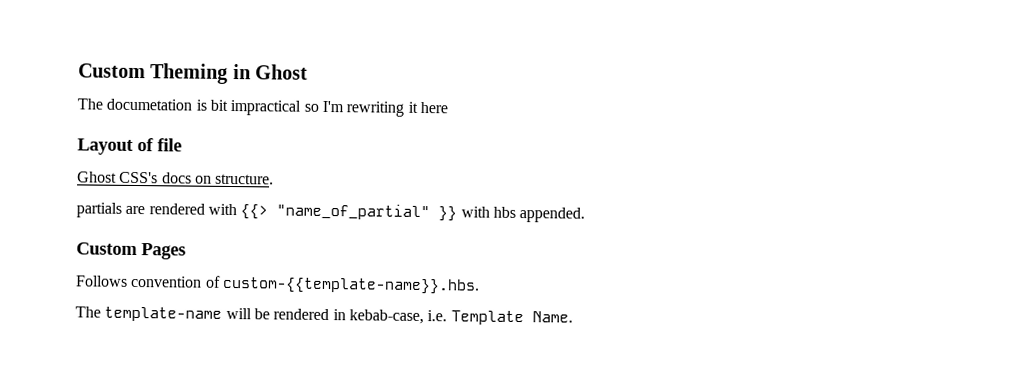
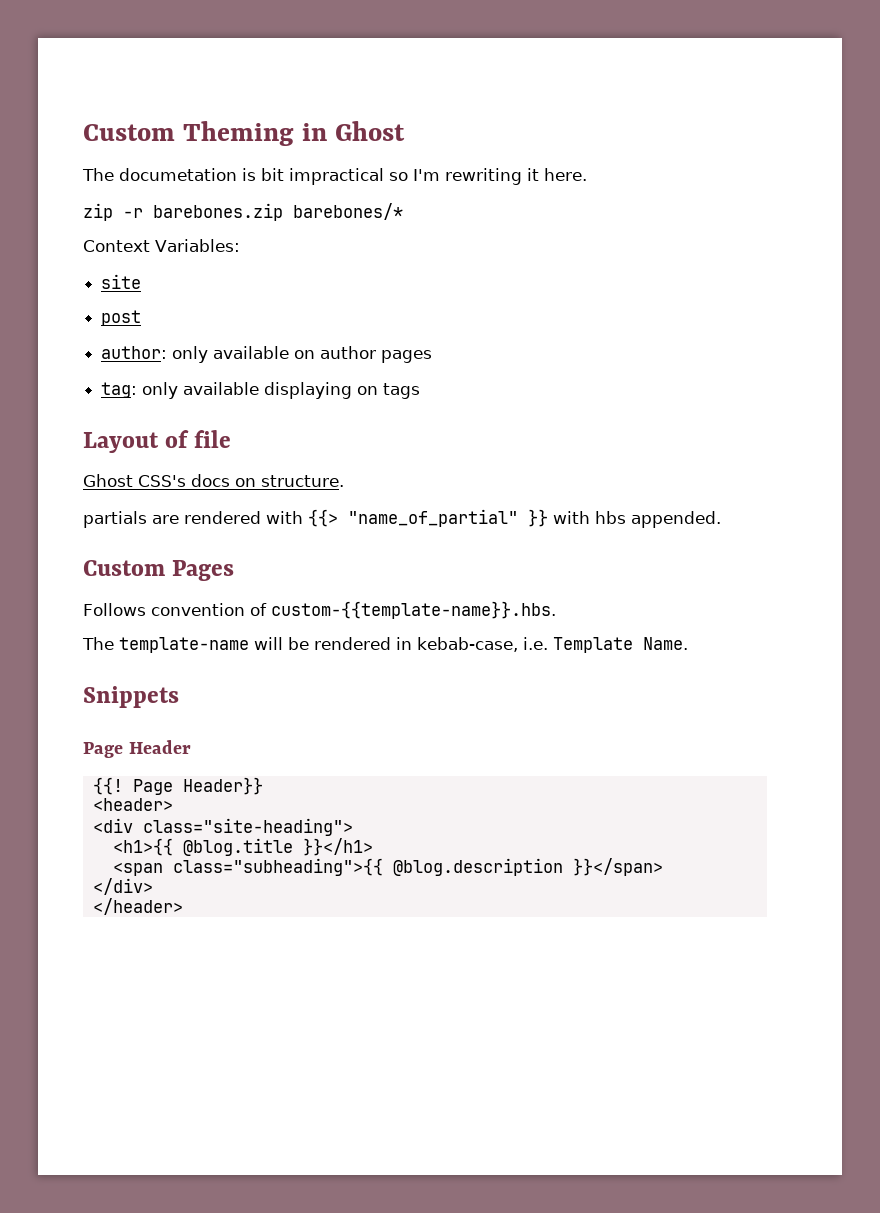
[419,101,448,114] here -> [544,168,587,181] [83,203,403,221] [83,239,240,252] [101,274,142,289] [101,310,142,326] [101,346,433,363] [101,382,421,399] here. // zip -r barebones.zip barebones/* // Context Variables: // site // post // author: only available on author pages // tag: only available displaying on tags
(573, 317) none -> [83,686,179,708] [83,740,191,758] [92,777,263,795] [92,798,173,811] [92,818,353,836] [112,838,373,856] [112,858,663,876] [92,878,153,895] [92,898,183,915] // Snippets // Page Header // {{! Page Header}} // <header> // <div class="site-heading"> // <h1>{{ @blog.title }}</h1> // <span class="subheading">{{ @blog.description }}</span> // </div> // </header>

